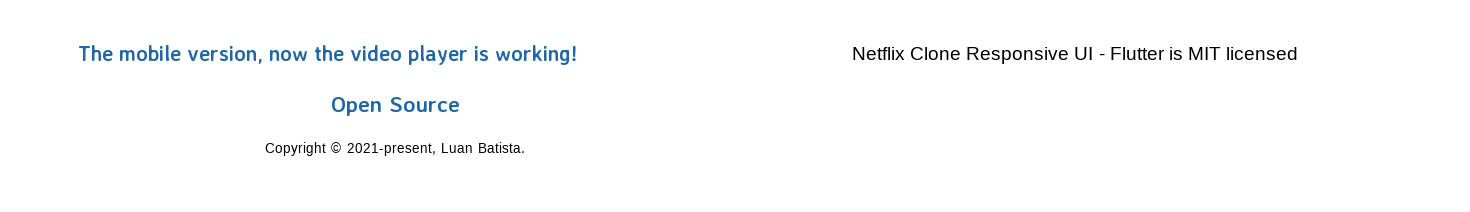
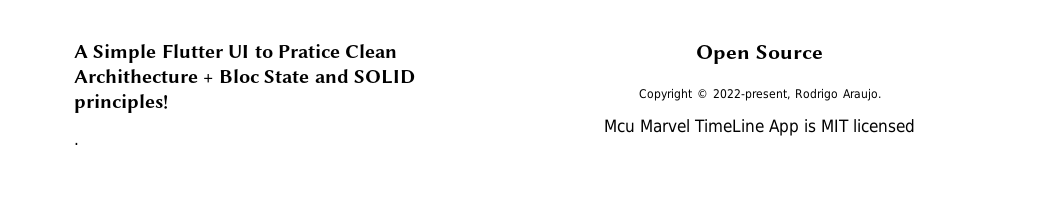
[78,45,577,65] [330,97,460,116] [265,142,525,156] [851,47,1165,64] The mobile version, now the video player is working! // Open Source // Copyright © 2021-present, Luan Batista. // Netflix Clone Responsive UI - Flutter -> [74,44,398,63] [74,69,415,84] [74,94,168,113] [74,142,79,145] [696,45,823,64] [638,88,881,101] [604,119,799,136] A Simple Flutter UI to Pratice Clean Archithecture + Bloc State and SOLID principles! // . // Open Source // Copyright © 2022-present, Rodrigo Araujo. // Mcu Marvel TimeLine App

